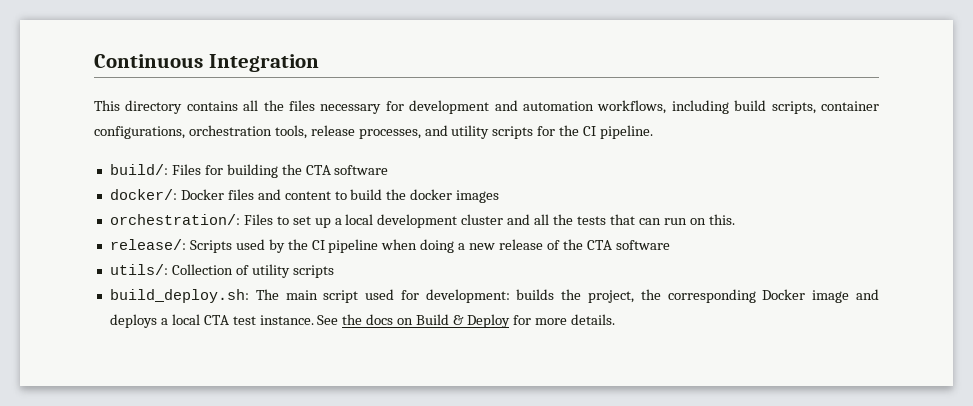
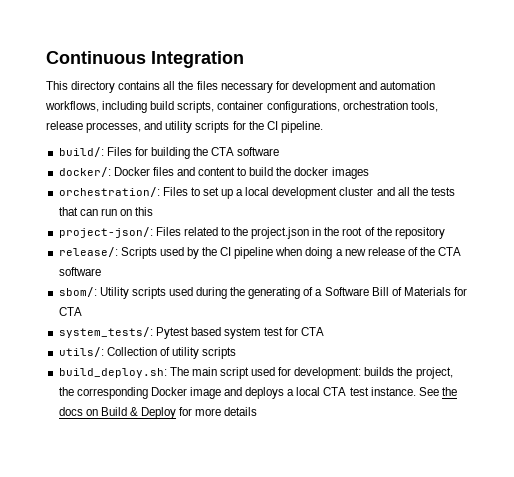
[708,214,735,225] this. -> [135,207,154,216] [58,227,445,239] this // project-json/: Files related to the project.json in the root of the repository
(670, 245) none -> [58,287,468,299] [58,307,82,316] [58,327,325,339] // sbom/: Utility scripts used during the generating of a Software Bill of Materials for CTA // system_tests/: Pytest based system test for CTA
[570,314,615,325] details. -> [224,407,258,416] details

